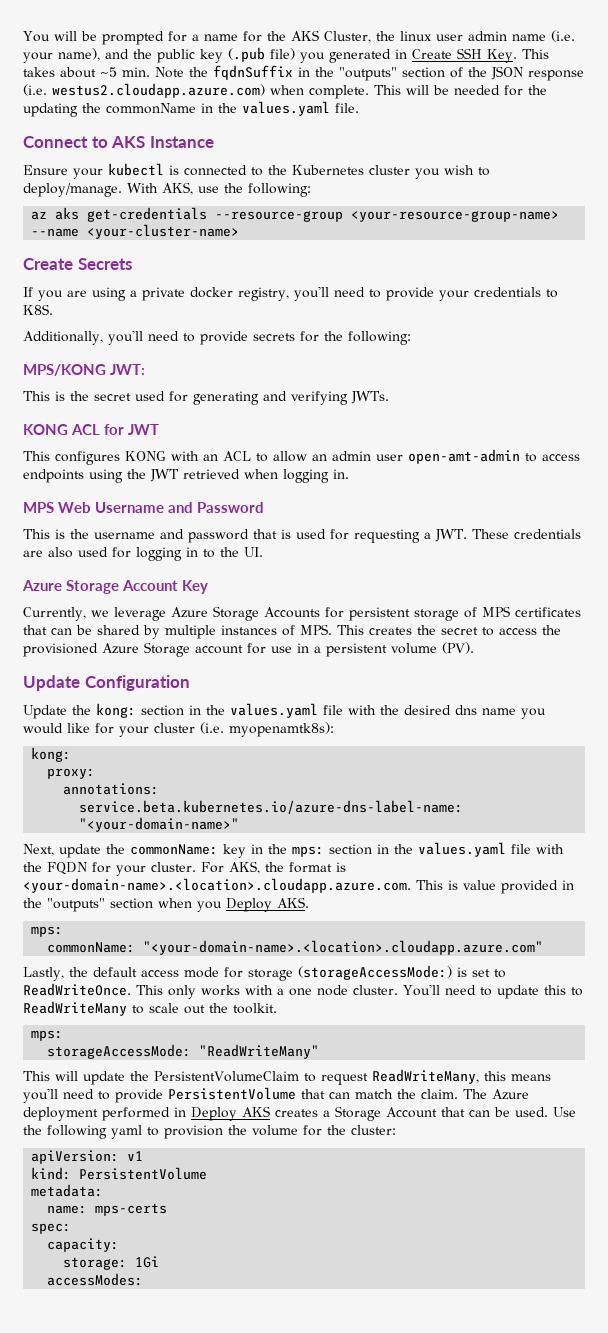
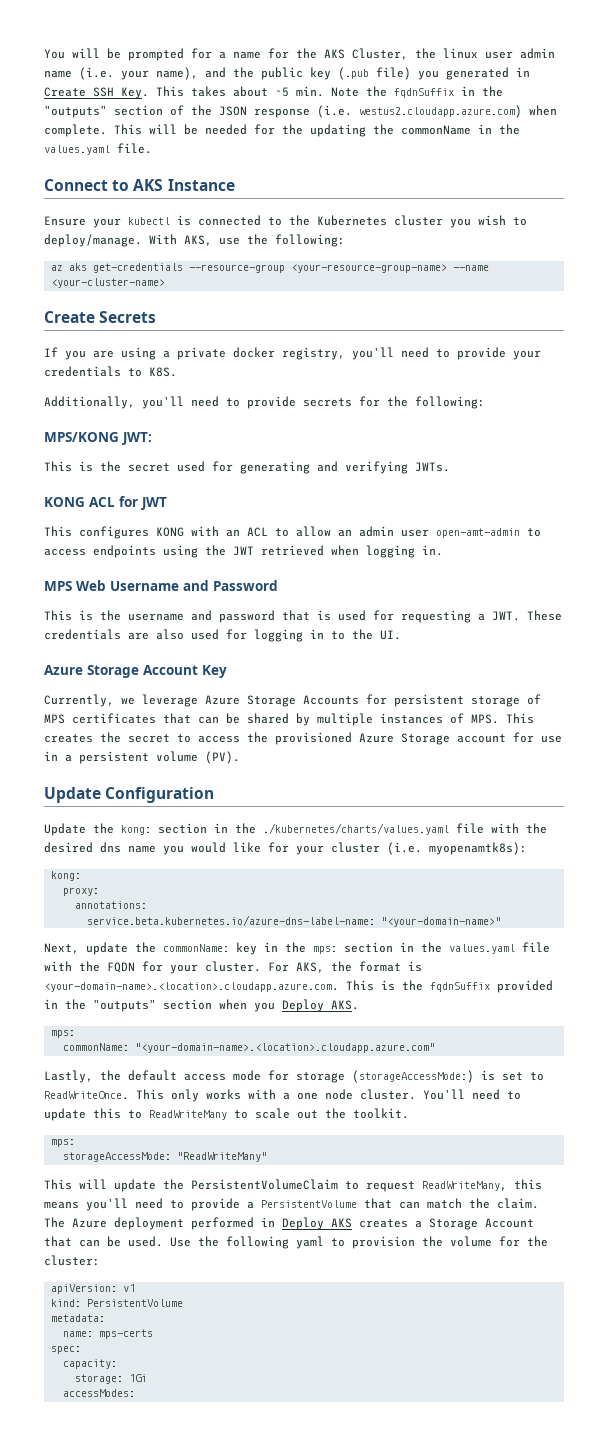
[230,703,318,718] values.yaml -> [263,823,449,835] ./kubernetes/charts/values.yaml
[463,880,496,890] value -> [402,980,490,992] the fqdnSuffix
(163, 1096) none -> [247,1201,254,1209] a

